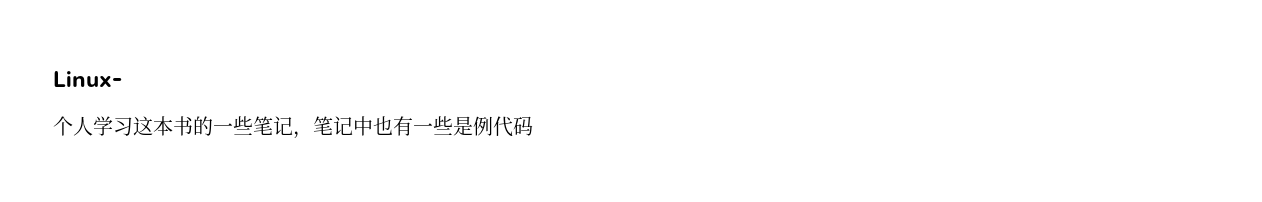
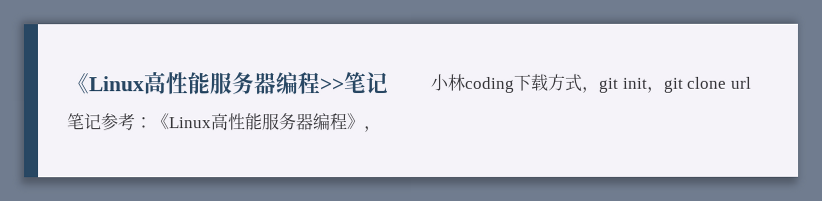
[53,71,122,87] [53,116,533,139] Linux- // 个人学习这本书的一些笔记，笔记中也有一些是例代码 -> [66,71,388,95] [67,113,382,133] [430,73,751,93] 《Linux高性能服务器编程>>笔记 // 笔记参考：《Linux高性能服务器编程》，小林coding下载方式，git init，git clone url

